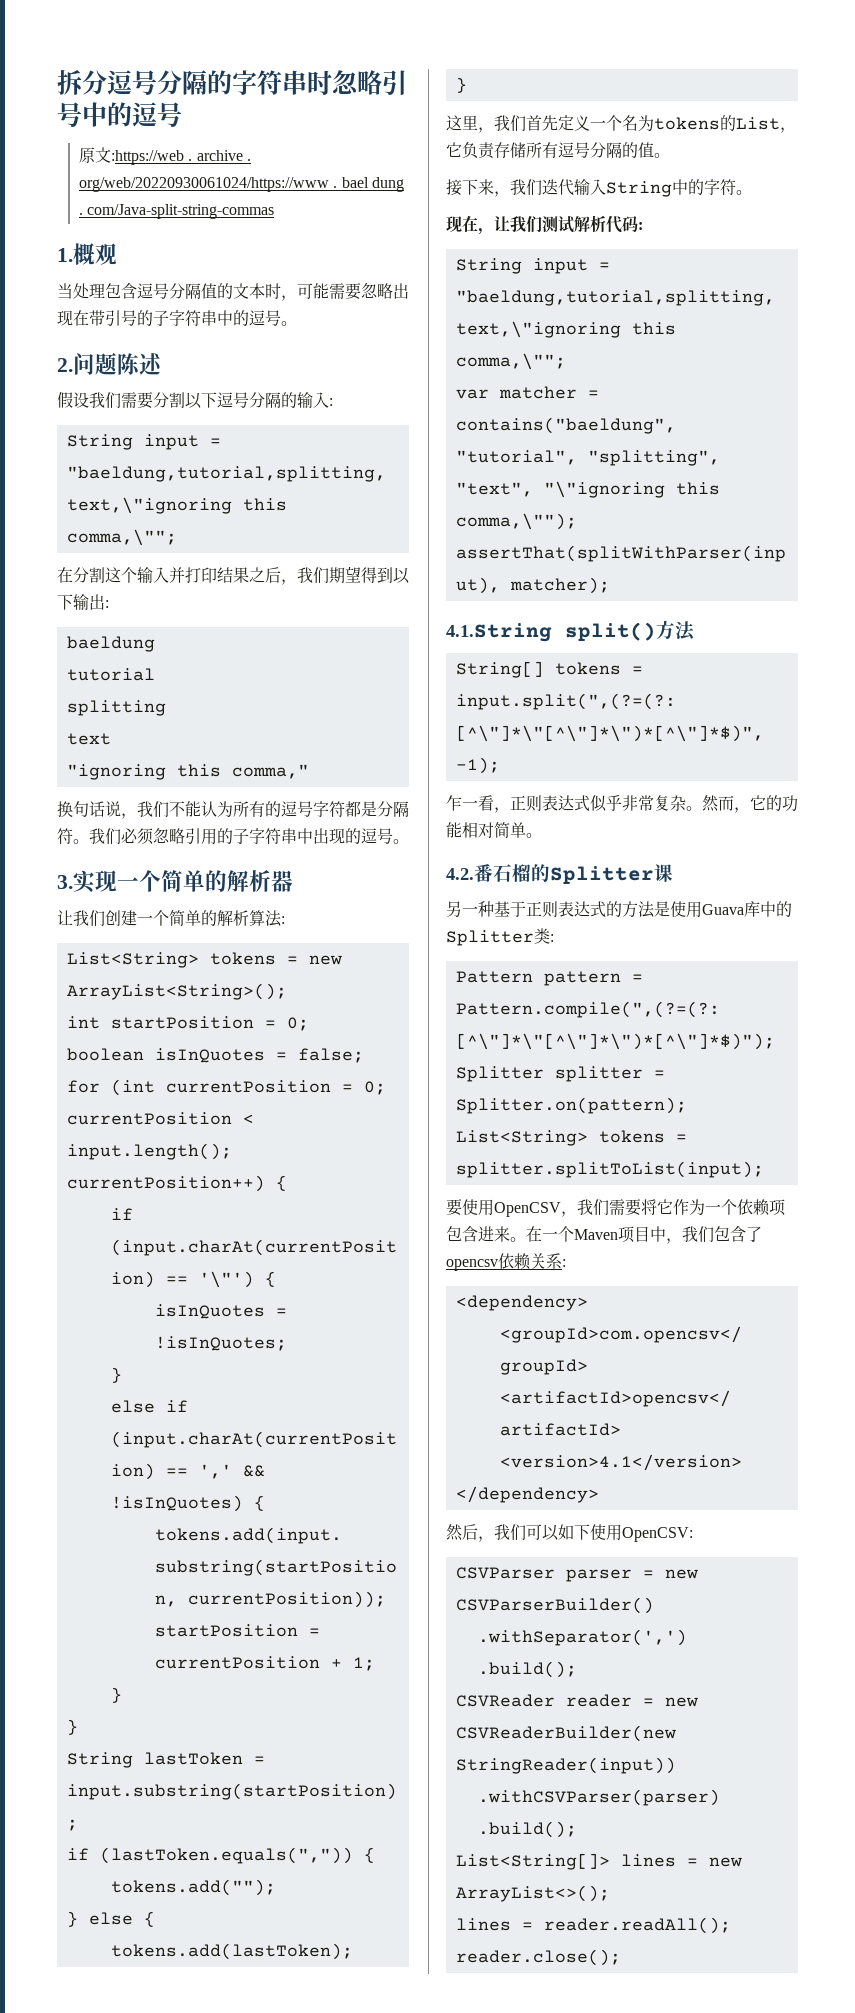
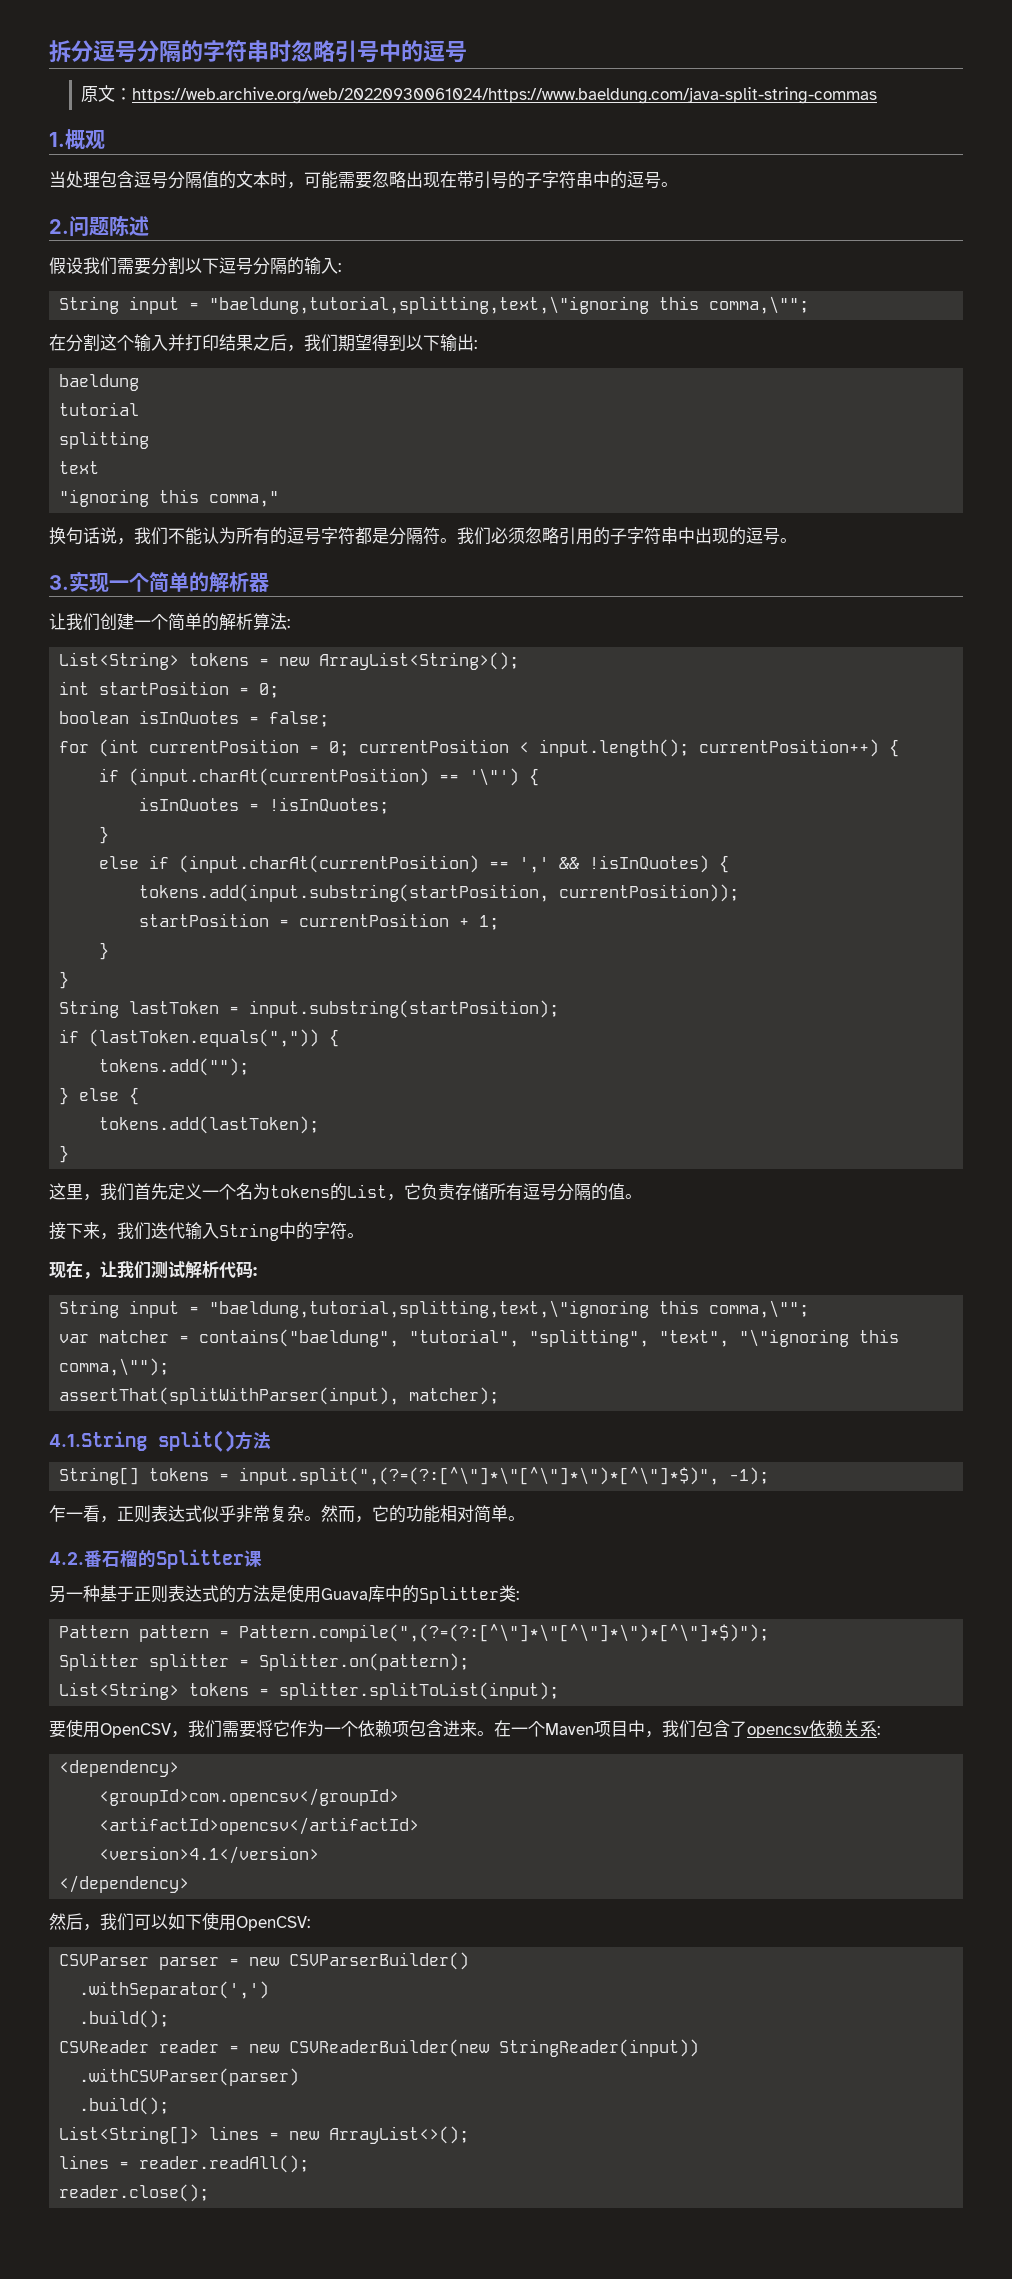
[111,150,252,165] [79,177,405,192] [79,204,275,219] :https://web . archive . org/web/20220930061024/https://www . bael dung . com/Java-split-string-commas -> [115,87,878,104] ：https://web.archive.org/web/20220930061024/https://www.baeldung.com/java-split-string-commas

